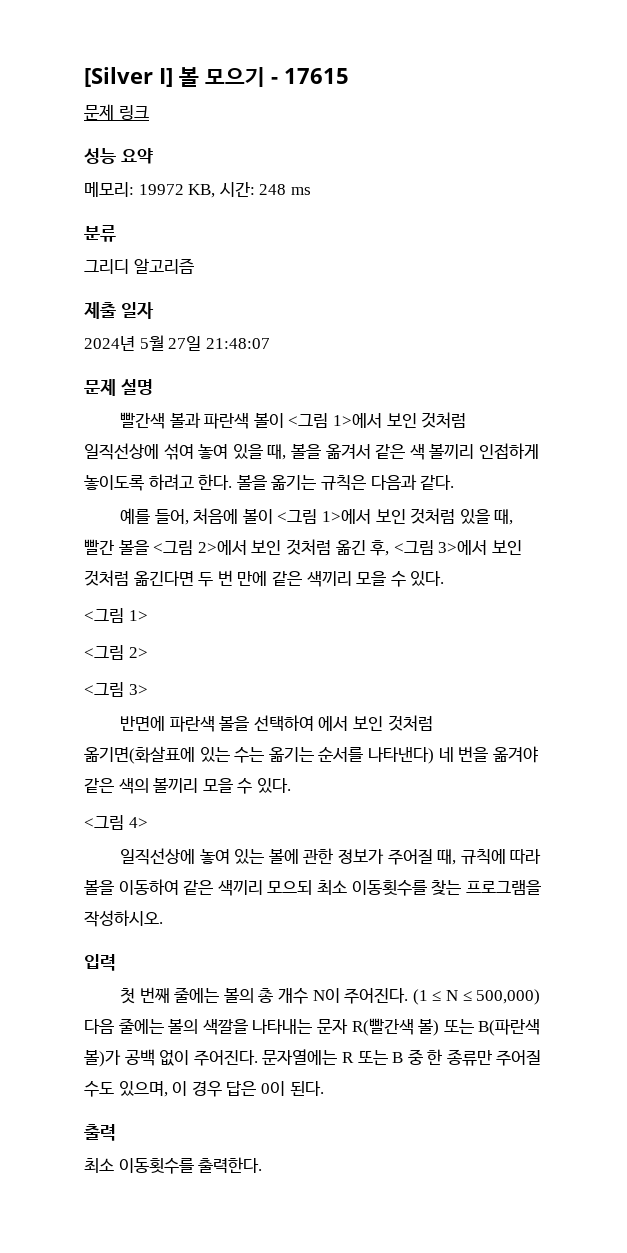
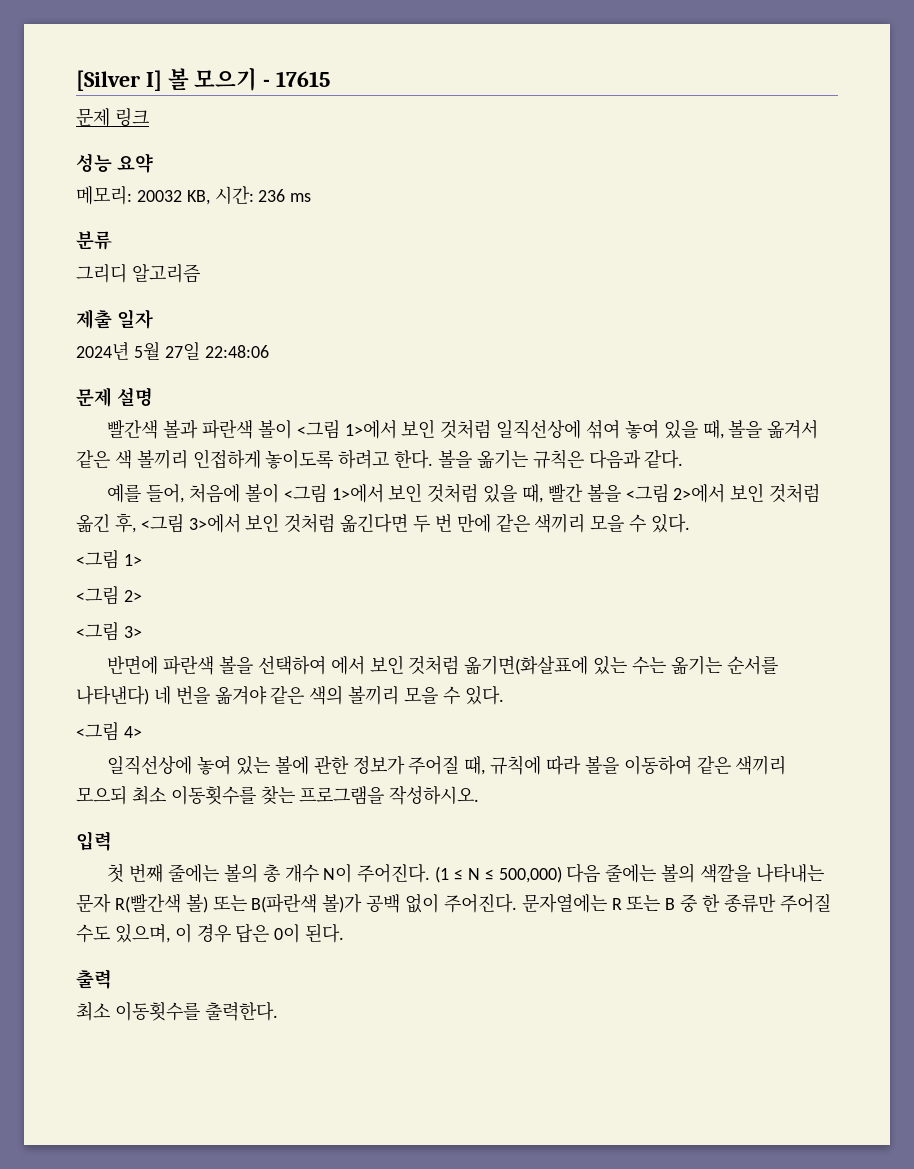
[138,184,184,195] 19972 -> [136,190,182,202] 20032
[259,184,287,195] 248 -> [258,189,286,202] 236
[205,338,270,349] 21:48:07 -> [204,345,269,358] 22:48:06

